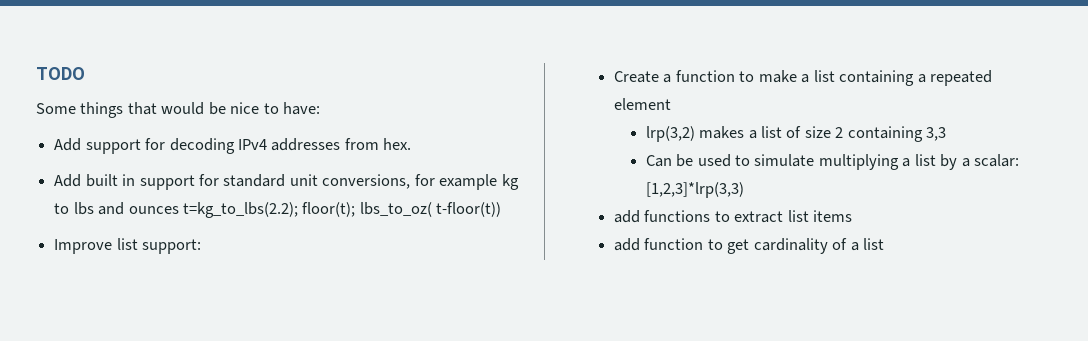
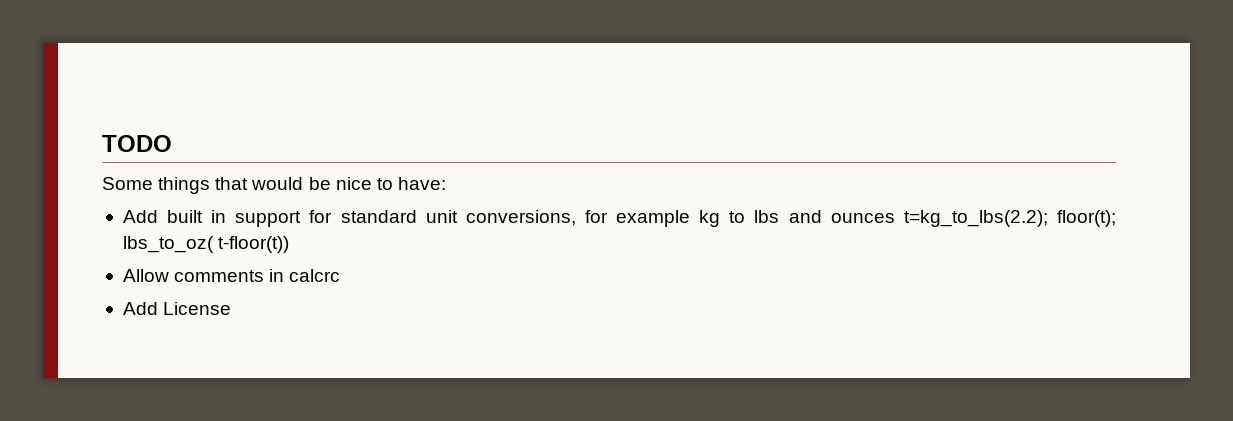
[54,138,412,154] // Add support for decoding IPv4 addresses from hex. -> (446, 183) none
[54,238,202,254] [613,70,992,86] [613,98,671,110] [645,126,947,142] [645,154,1020,170] [645,182,744,198] [613,210,853,223] [613,238,885,254] Improve list support: // Create a function to make a list containing a repeated element // lrp(3,2) makes a list of size 2 containing 3,3 // Can be used to simulate multiplying a list by a scalar: [1,2,3]*lrp(3,3) // add functions to extract list items // add function to get cardinality of a list -> [122,269,341,282] [122,302,232,315] Allow comments in calcrc // Add License

